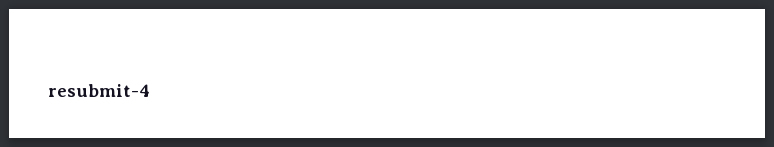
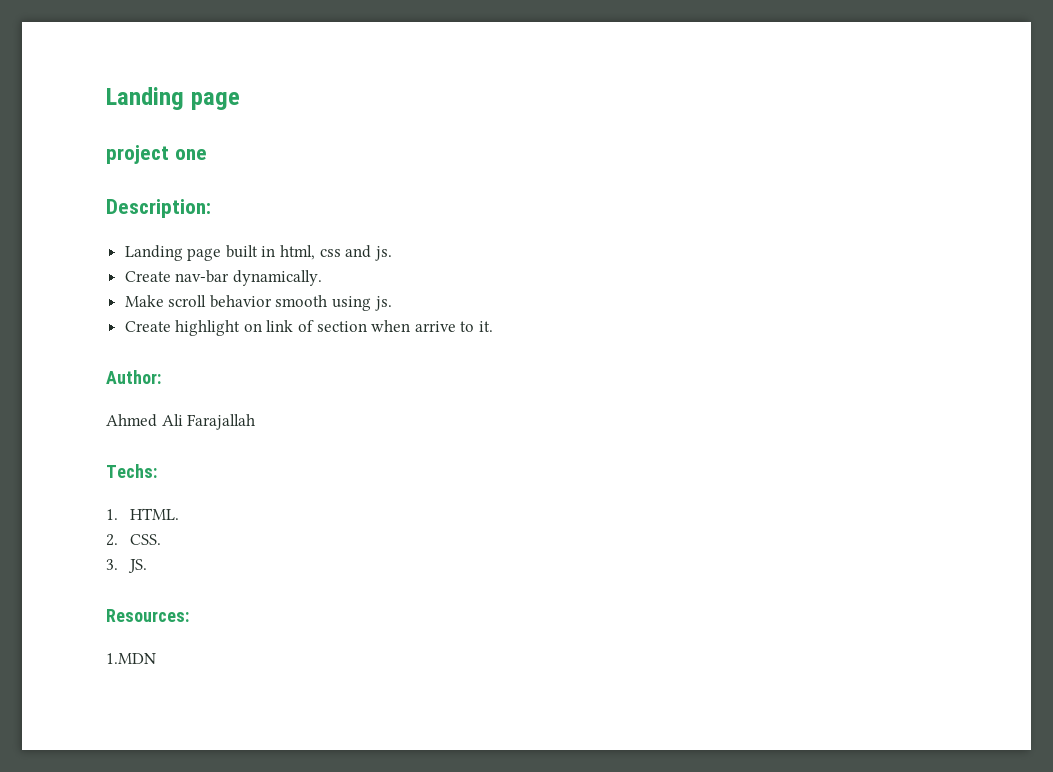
[48,84,150,97] resubmit-4 -> [106,87,240,110] [106,145,207,164] [106,199,211,218] [124,245,392,261] [124,270,322,286] [124,295,392,311] [124,320,494,336] [106,370,161,384] [106,414,256,430] [106,464,157,478] [106,508,180,520] [106,534,162,546] [106,559,148,573] [106,609,189,622] [106,653,156,664] Landing page // project one // Description: // Landing page built in html, css and js. // Create nav-bar dynamically. // Make scroll behavior smooth using js. // Create highlight on link of section when arrive to it. // Author: // Ahmed Ali Farajallah // Techs: // 1. HTML. // 2. CSS. // 3. JS. // Resources: // 1.MDN

